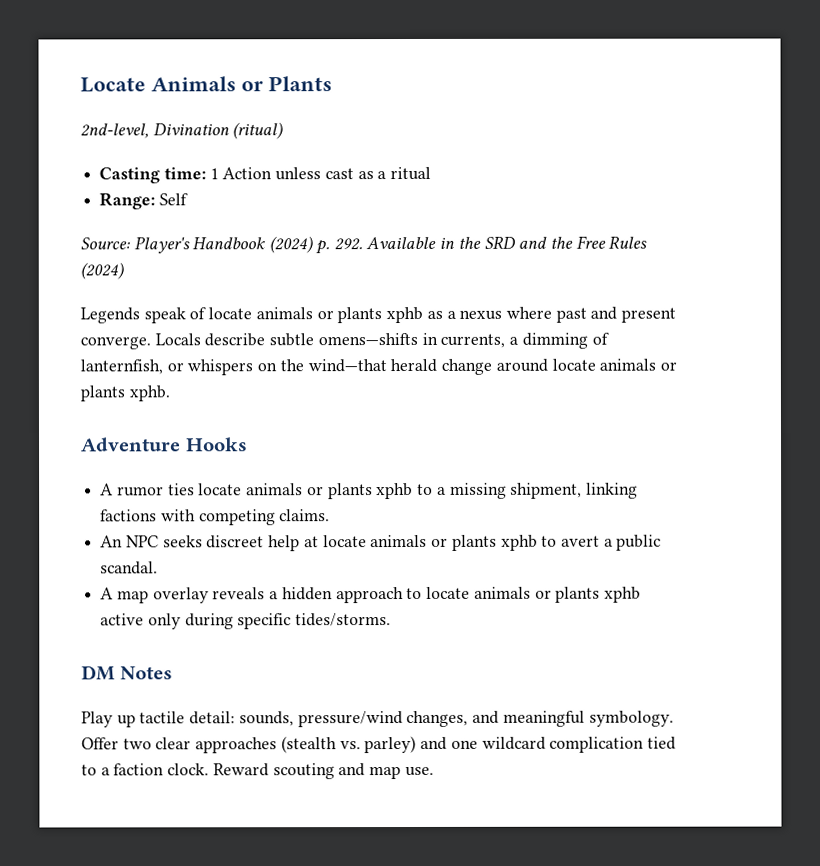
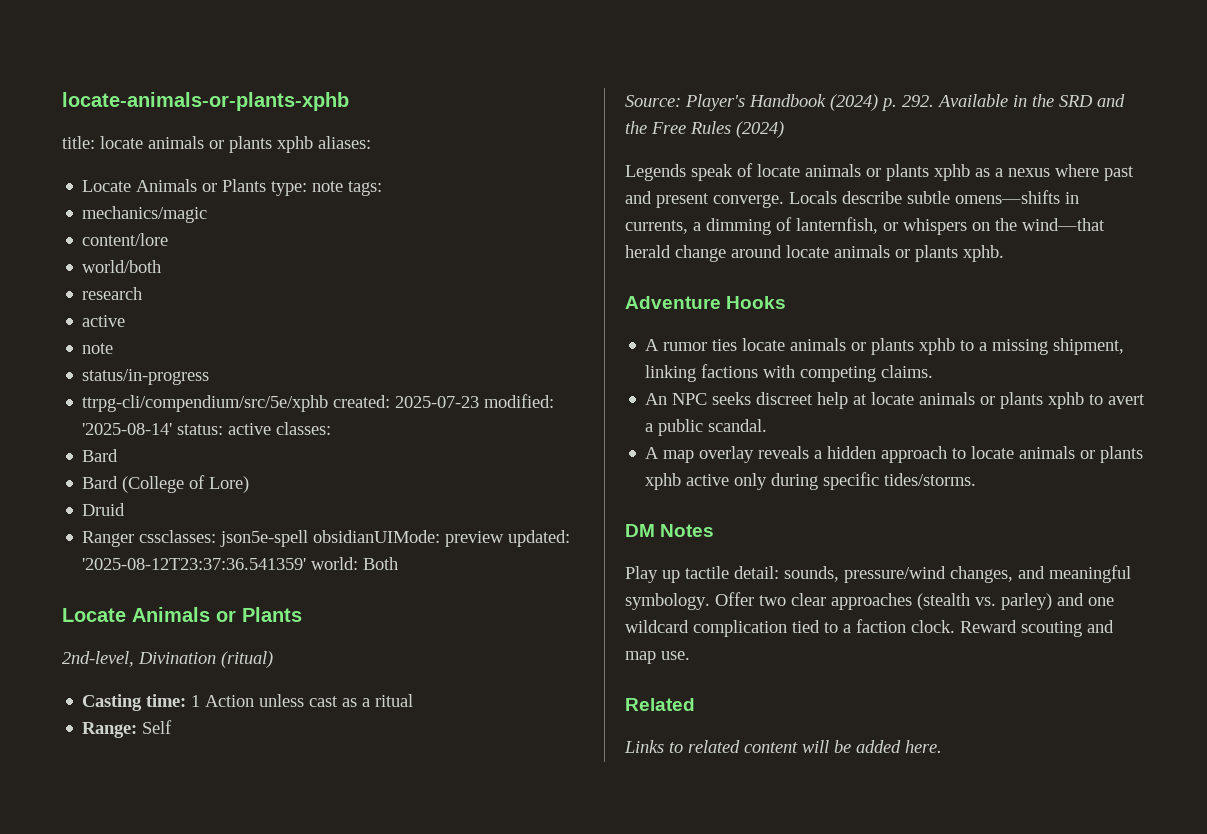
(80, 85) none -> [62,92,349,111] [62,136,371,153] [82,179,383,196] [82,206,208,223] [82,233,169,246] [82,260,162,273] [82,287,143,300] [82,315,126,327] [82,343,114,354] [82,369,210,385] [82,394,555,412] [82,422,332,435] [82,449,119,462] [82,475,250,493] [82,503,126,516] [82,530,571,547] [82,557,399,570] locate-animals-or-plants-xphb // title: locate animals or plants xphb aliases: // Locate Animals or Plants type: note tags: // mechanics/magic // content/lore // world/both // research // active // note // status/in-progress // ttrpg-cli/compendium/src/5e/xphb created: 2025-07-23 modified: '2025-08-14' status: active classes: // Bard // Bard (College of Lore) // Druid // Ranger cssclasses: json5e-spell obsidianUIMode: preview updated: '2025-08-12T23:37:36.541359' world: Both //
(434, 771) none -> [625,698,695,711] [624,740,942,753] // Related // Links to related content will be added here.

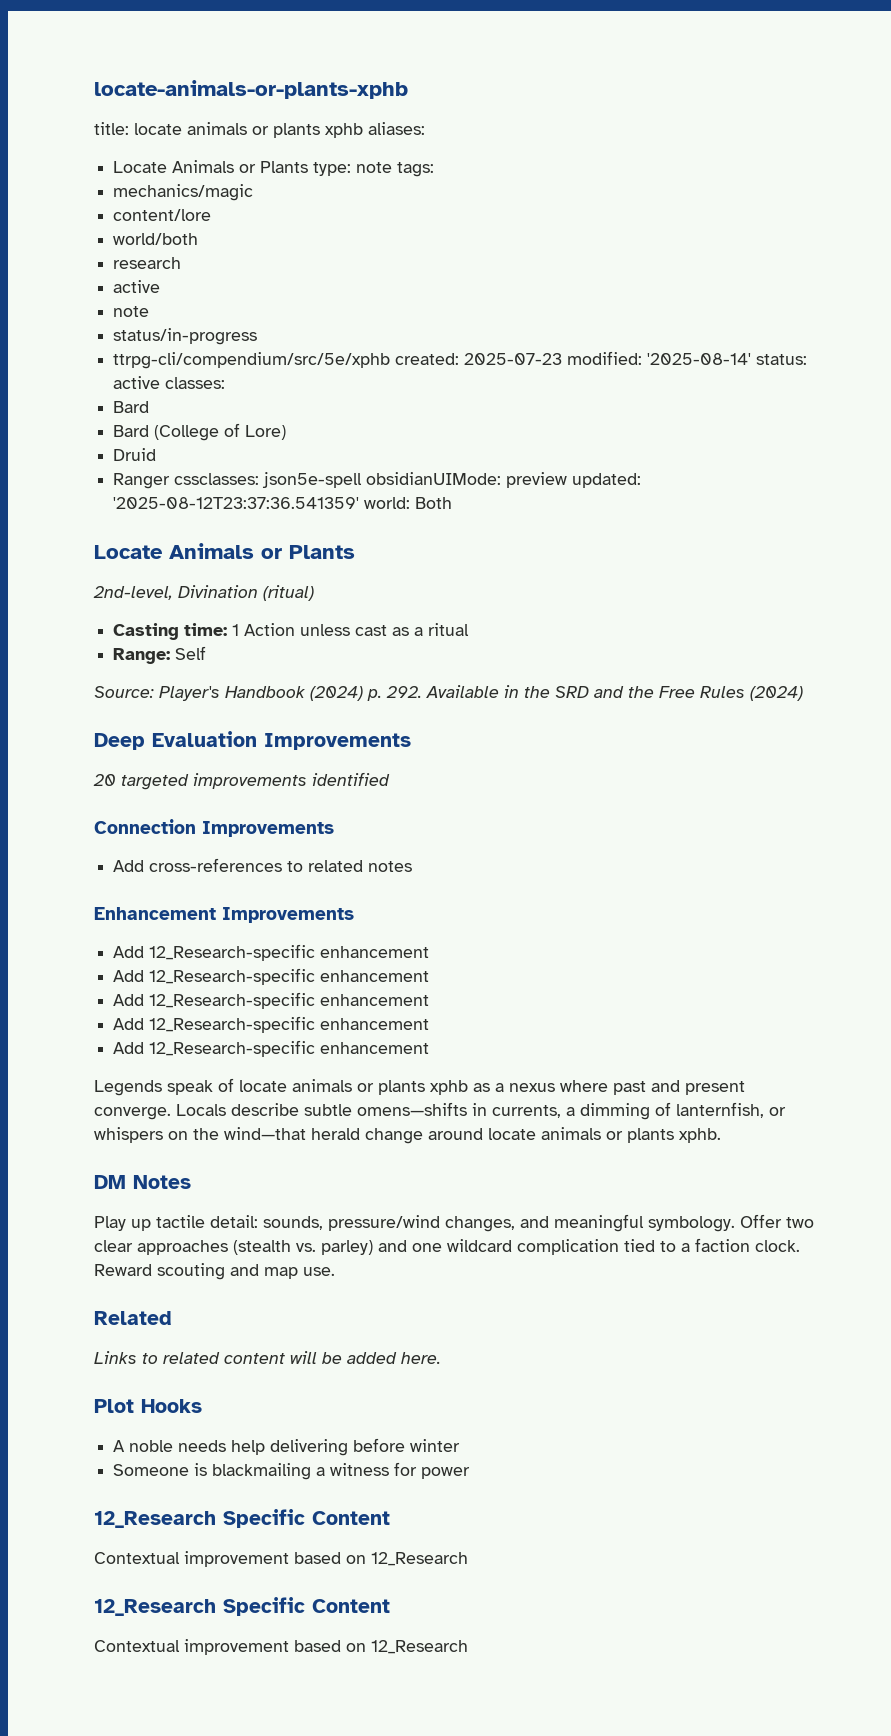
(784, 129) none -> [94,731,411,750] [93,772,390,790] [94,819,334,837] [113,858,413,872] [94,907,354,923] [113,944,430,961] [113,968,430,985] [113,992,430,1009] [113,1016,430,1033] [113,1040,430,1057] // Deep Evaluation Improvements // 20 targeted improvements identified // Connection Improvements // Add cross-references to related notes // Enhancement Improvements // Add 12_Research-specific enhancement // Add 12_Research-specific enhancement // Add 12_Research-specific enhancement // Add 12_Research-specific enhancement // Add 12_Research-specific enhancement
[625,296,787,309] [645,338,1125,355] [645,364,934,382] [645,392,1146,409] [645,419,768,436] [645,446,1144,463] [645,472,977,490] // Adventure Hooks // A rumor ties locate animals or plants xphb to a missing shipment, linking factions with competing claims. // An NPC seeks discreet help at locate animals or plants xphb to avert a public scandal. // A map overlay reveals a hidden approach to locate animals or plants xphb active only during specific tides/storms. -> (721, 1135) none
(942, 746) none -> [94,1399,202,1413] [113,1438,461,1456] [113,1462,471,1480] [94,1509,390,1528] [94,1551,468,1567] [94,1597,390,1616] [94,1639,468,1655] // Plot Hooks // A noble needs help delivering before winter // Someone is blackmailing a witness for power // 12_Research Specific Content // Contextual improvement based on 12_Research // 12_Research Specific Content // Contextual improvement based on 12_Research

